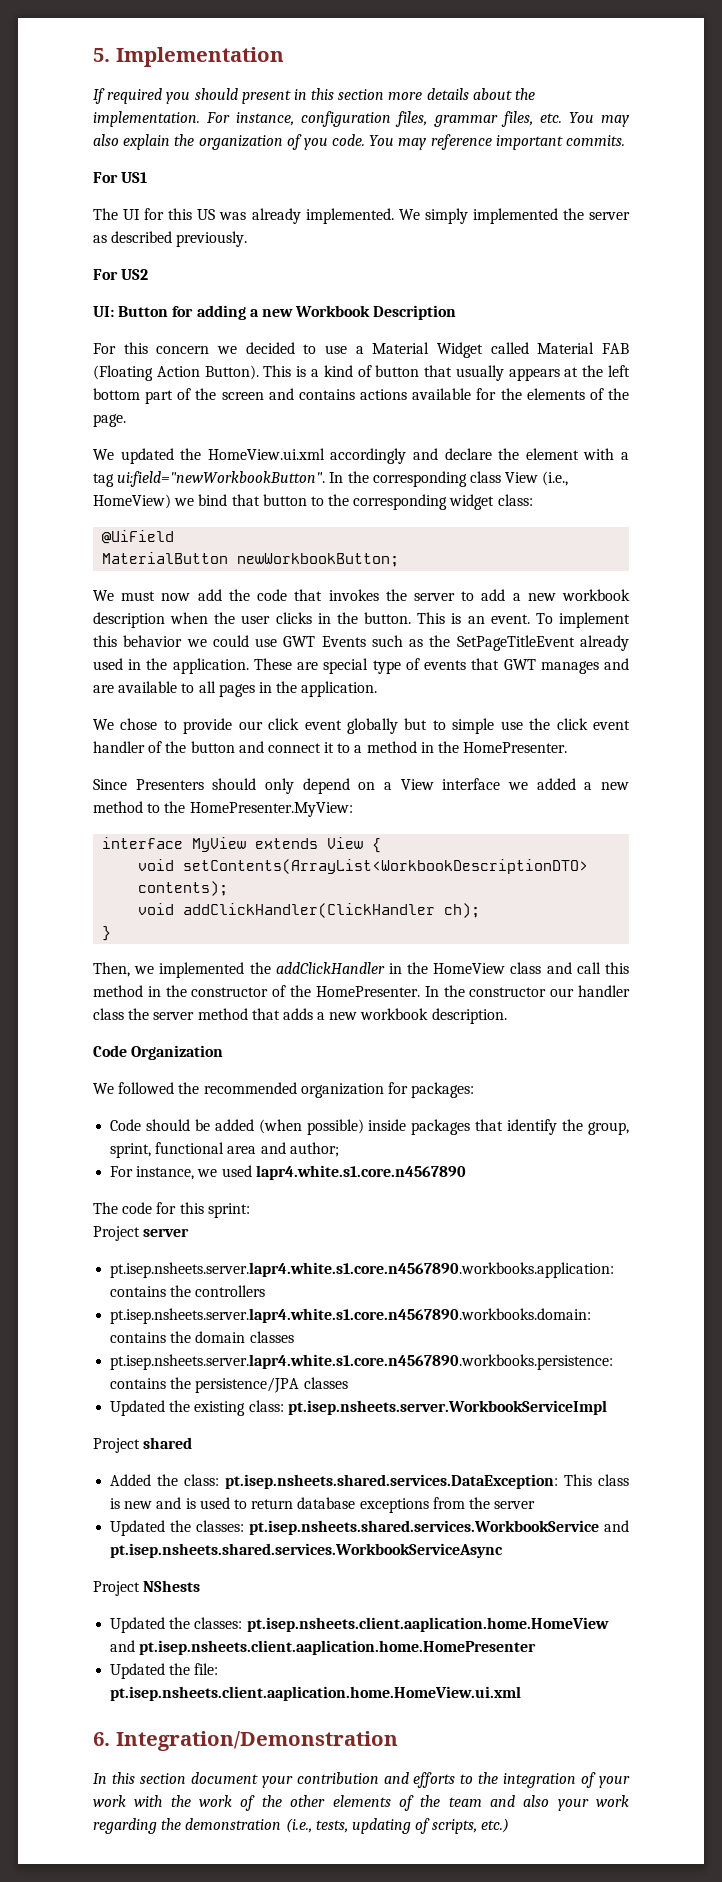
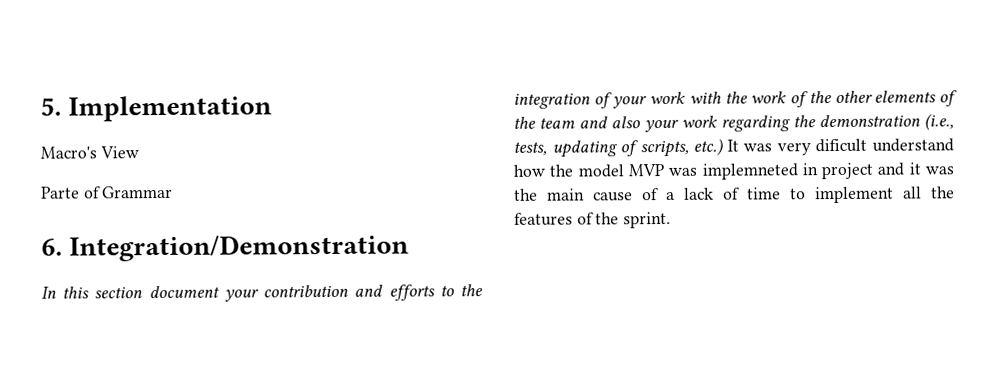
[93,88,536,104] [93,111,629,127] [93,134,626,150] [93,172,148,183] [93,208,630,224] [93,231,248,247] [93,269,149,280] [93,305,457,320] [93,342,629,358] [93,365,630,381] [93,388,629,404] [93,414,126,427] [93,448,630,464] [93,471,569,487] [93,494,533,510] [102,530,175,544] [102,552,400,567] [93,589,630,601] [93,612,630,628] [93,635,629,651] [93,658,629,674] [93,681,378,697] [93,718,630,734] [93,741,568,753] [93,778,630,794] [93,801,353,817] [102,837,382,853] [138,859,589,874] [138,881,229,896] [138,903,481,918] [102,926,112,941] [93,962,629,978] [93,985,630,997] [93,1008,507,1024] [93,1045,224,1060] [93,1082,475,1098] [110,1119,630,1135] [110,1142,339,1158] [110,1165,466,1180] [93,1202,250,1218] [93,1226,190,1241] [110,1262,615,1278] [110,1285,266,1297] [110,1308,592,1324] [110,1331,294,1343] [110,1354,614,1370] [110,1377,348,1393] [110,1400,607,1416] [93,1437,193,1453] [110,1474,629,1489] [110,1497,536,1513] [110,1520,629,1536] [110,1543,504,1558] [93,1580,201,1596] [110,1617,609,1633] [110,1640,537,1655] [110,1663,219,1679] [110,1686,522,1701] If required you should present in this section more details about the implementation. For instance, configuration files, grammar files, etc. You may also explain the organization of you code. You may reference important commits. // For US1 // The UI for this US was already implemented. We simply implemented the server as described previously. // For US2 // UI: Button for adding a new Workbook Description // For this concern we decided to use a Material Widget called Material FAB (Floating Action Button). This is a kind of button that usually appears at the left bottom part of the screen and contains actions available for the elements of the page. // We updated the HomeView.ui.xml accordingly and declare the element with a tag ui:field="newWorkbookButton". In the corresponding class View (i.e., HomeView) we bind that button to the corresponding widget class: // @UiField // MaterialButton newWorkbookButton; // We must now add the code that invokes the server to add a new workbook description when the user clicks in the button. This is an event. To implement this behavior we could use GWT Events such as the SetPageTitleEvent already used in the application. These are special type of events that GWT manages and are available to all pages in the application. // We chose to provide our click event globally but to simple use the click event handler of the button and connect it to a method in the HomePresenter. // Since Presenters should only depend on a View interface we added a new method to the HomePresenter.MyView: // interface MyView extends View { // void setContents(ArrayList<WorkbookDescriptionDTO> contents); // void addClickHandler(ClickHandler ch); // } // Then, we implemented the addClickHandler in the HomeView class and call this method in the constructor of the HomePresenter. In the constructor our handler class the server method that adds a new workbook description. // Code Organization // We followed the recommended organization for packages: // Code should be added (when possible) inside packages that identify the group, sprint, functional area and author; // For instance, we used lapr4.white.s1.core.n4567890 // The code for this sprint: // Project server // pt.isep.nsheets.server.lapr4.white.s1.core.n4567890.workbooks.application: contains the controllers // pt.isep.nsheets.server.lapr4.white.s1.core.n4567890.workbooks.domain: contains the domain classes // pt.isep.nsheets.server.lapr4.white.s1.core.n4567890.workbooks.persistence: contains the persistence/JPA classes // Updated the existing class: pt.isep.nsheets.server.WorkbookServiceImpl // Project shared // Added the class: pt.isep.nsheets.shared.services.DataException: This class is new and is used to return database exceptions from the server // Updated the classes: pt.isep.nsheets.shared.services.WorkbookService and pt.isep.nsheets.shared.services.WorkbookServiceAsync // Project NShests // Updated the classes: pt.isep.nsheets.client.aaplication.home.HomeView and pt.isep.nsheets.client.aaplication.home.HomePresenter // Updated the file: pt.isep.nsheets.client.aaplication.home.HomeView.ui.xml -> [40,146,139,159] [41,185,174,199] Macro's View // Parte of Grammar
(510, 1825) none -> [726,138,954,156] [513,162,954,180] [514,186,955,204] [514,211,672,229] It was very dificult understand how the model MVP was implemneted in project and it was the main cause of a lack of time to implement all the features of the sprint.

